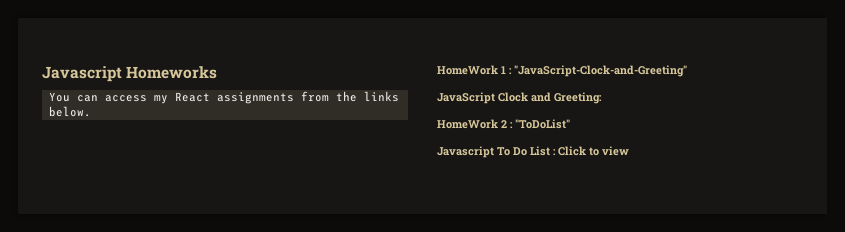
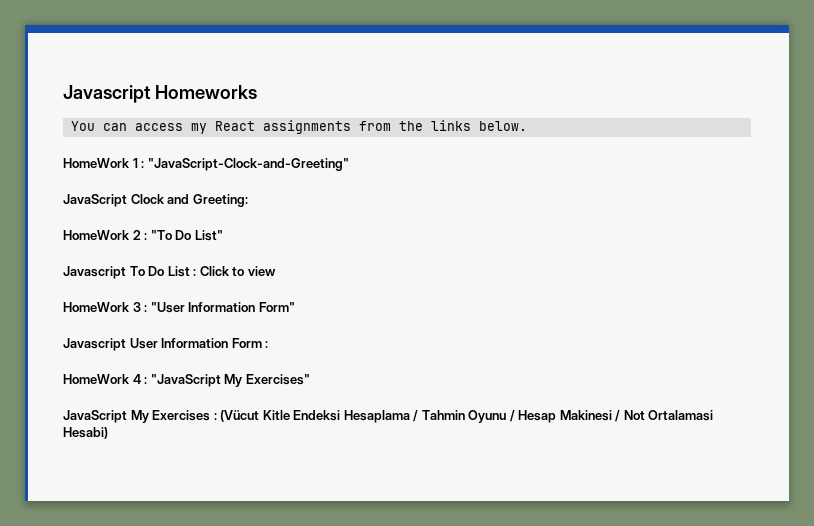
[515,119,570,129] "ToDoList" -> [150,230,223,241] "To Do List"
(629, 151) none -> [63,302,295,313] [63,338,269,351] [63,374,310,387] [63,410,714,423] [63,427,108,439] // HomeWork 3 : "User Information Form" // Javascript User Information Form : // HomeWork 4 : "JavaScript My Exercises" // JavaScript My Exercises : (Vücut Kitle Endeksi Hesaplama / Tahmin Oyunu / Hesap Makinesi / Not Ortalamasi Hesabi)

